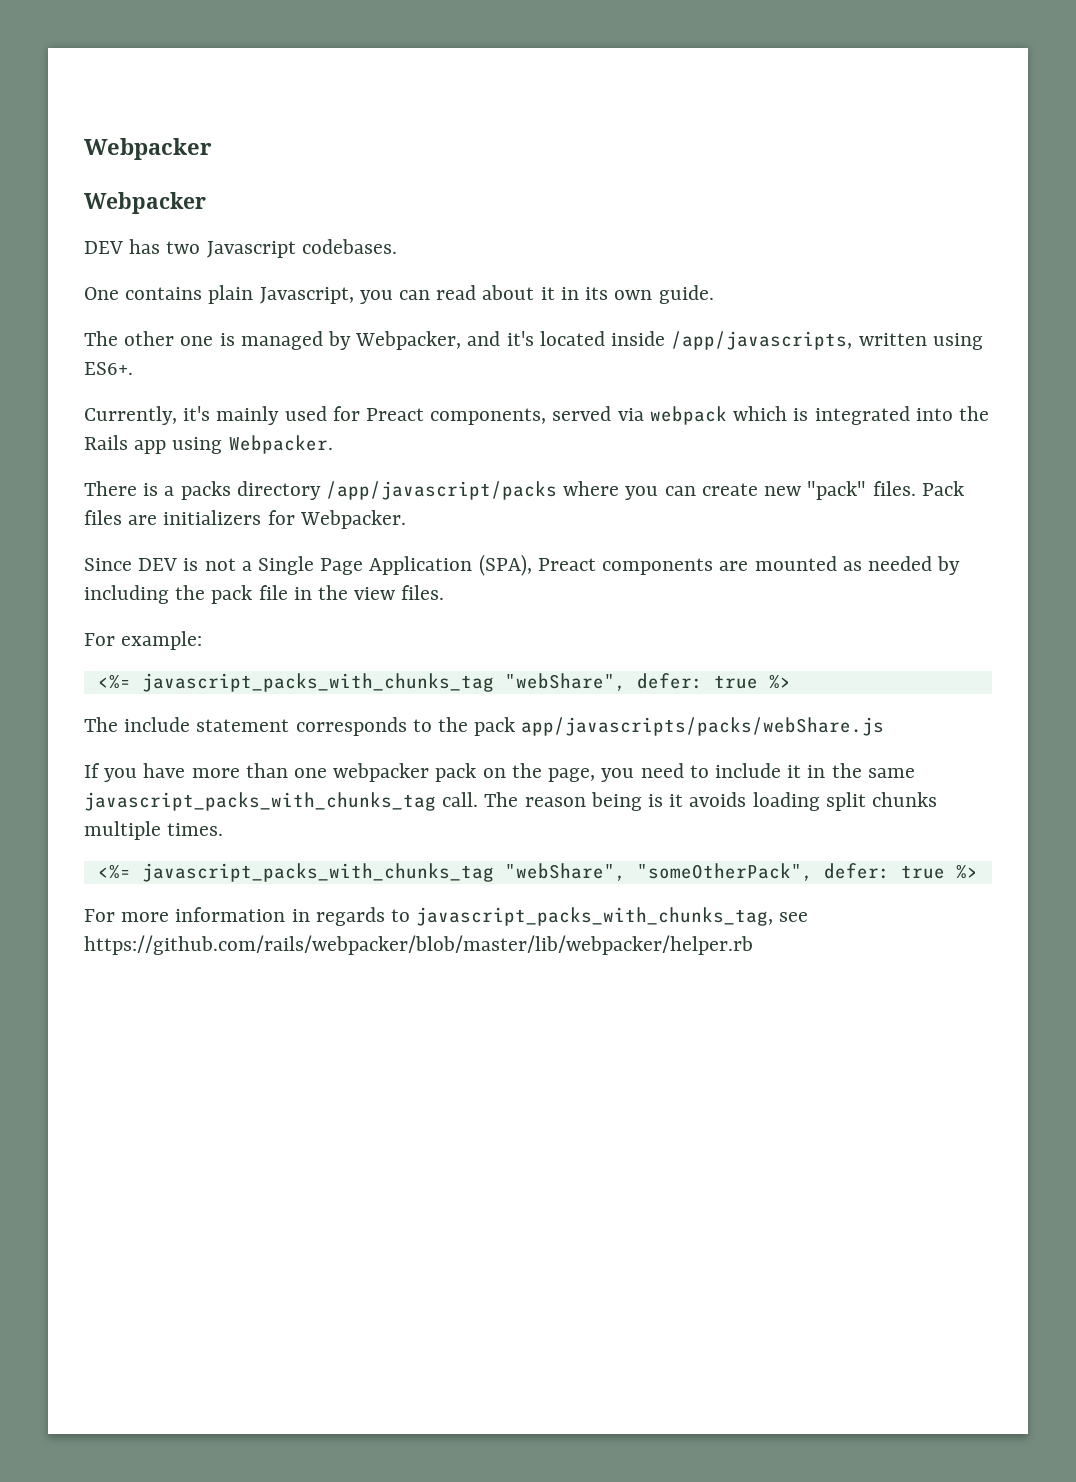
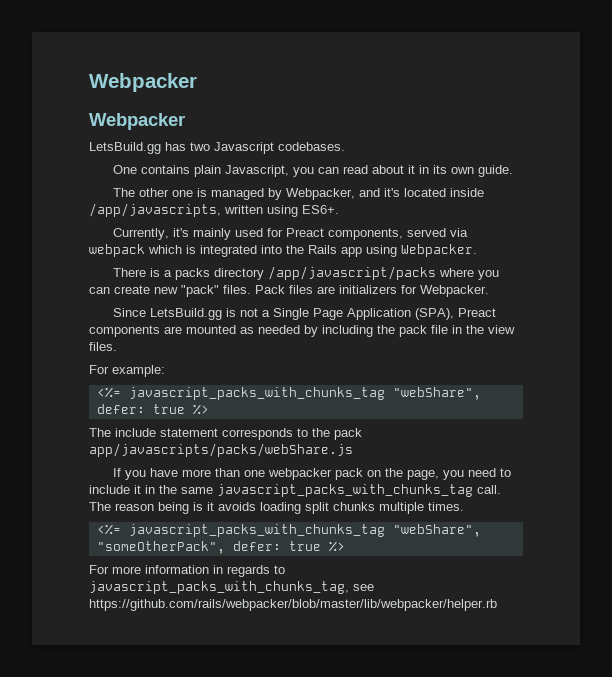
[84,241,123,254] DEV -> [89,142,161,154] LetsBuild.gg
[138,558,178,571] DEV -> [149,308,222,320] LetsBuild.gg

